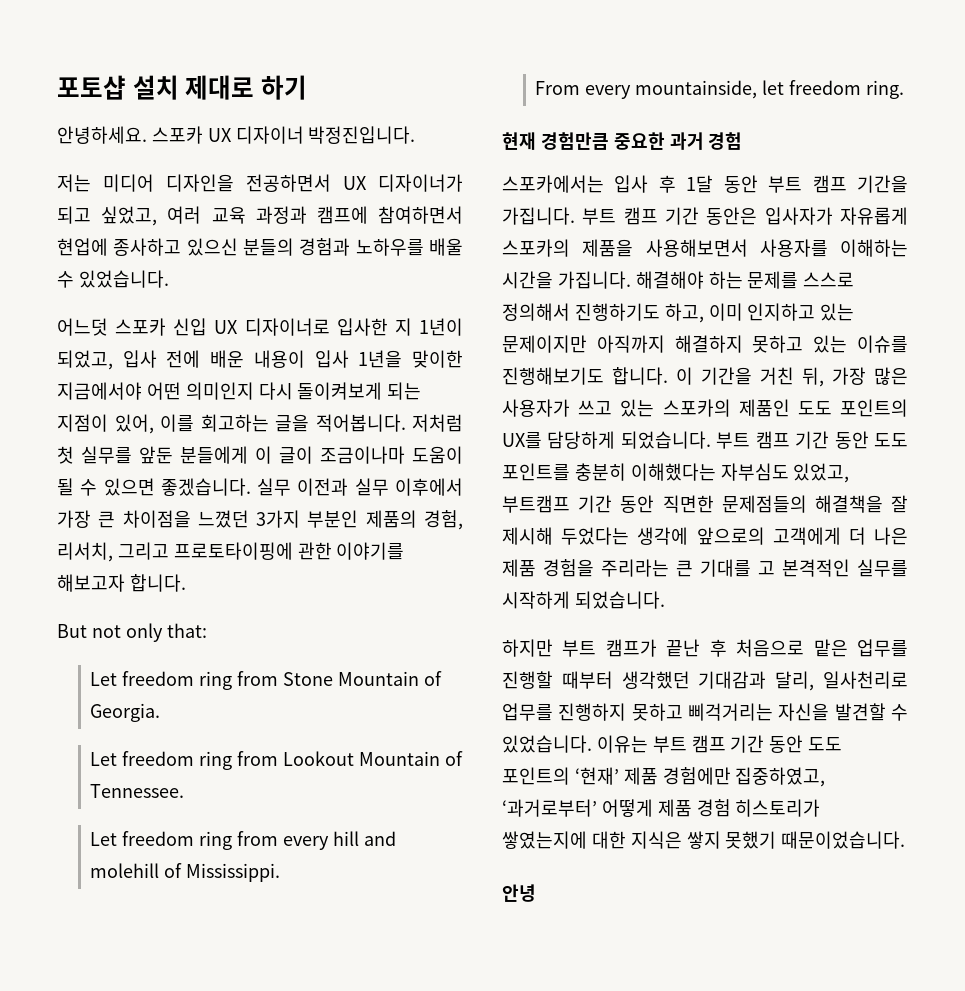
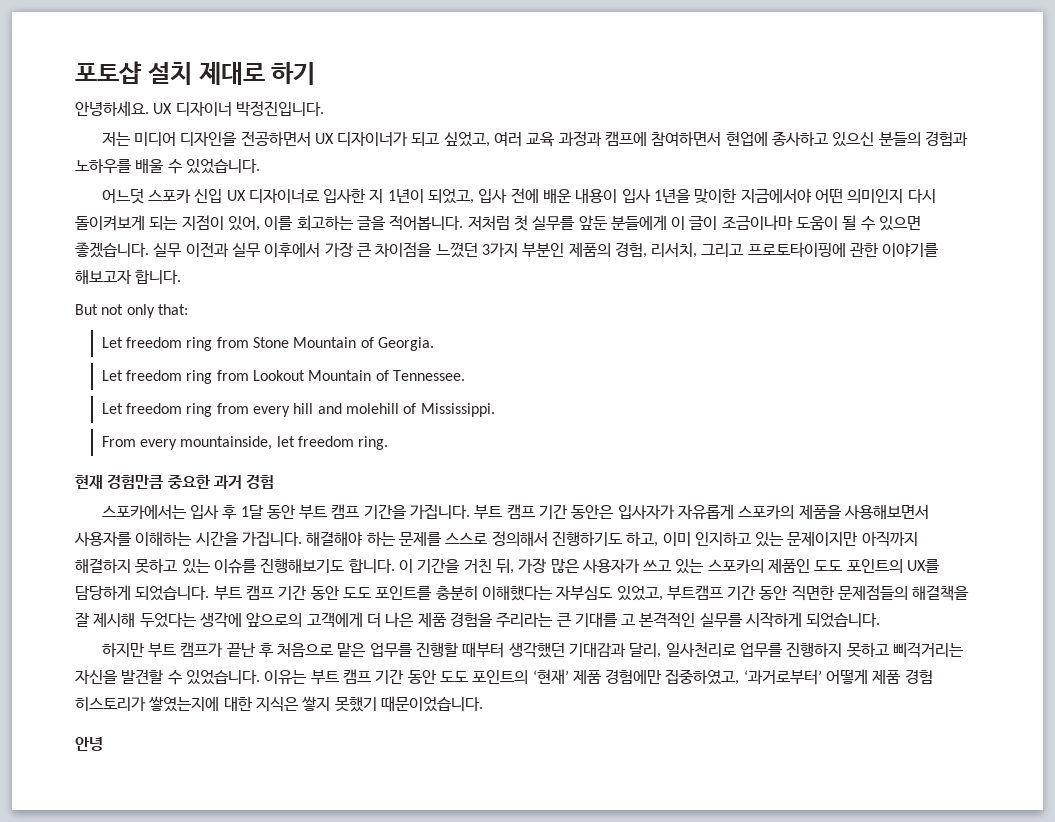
[151,126,203,144] 스포카 -> (149, 108) none

